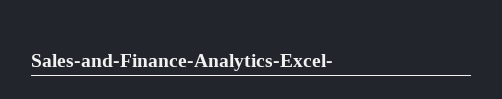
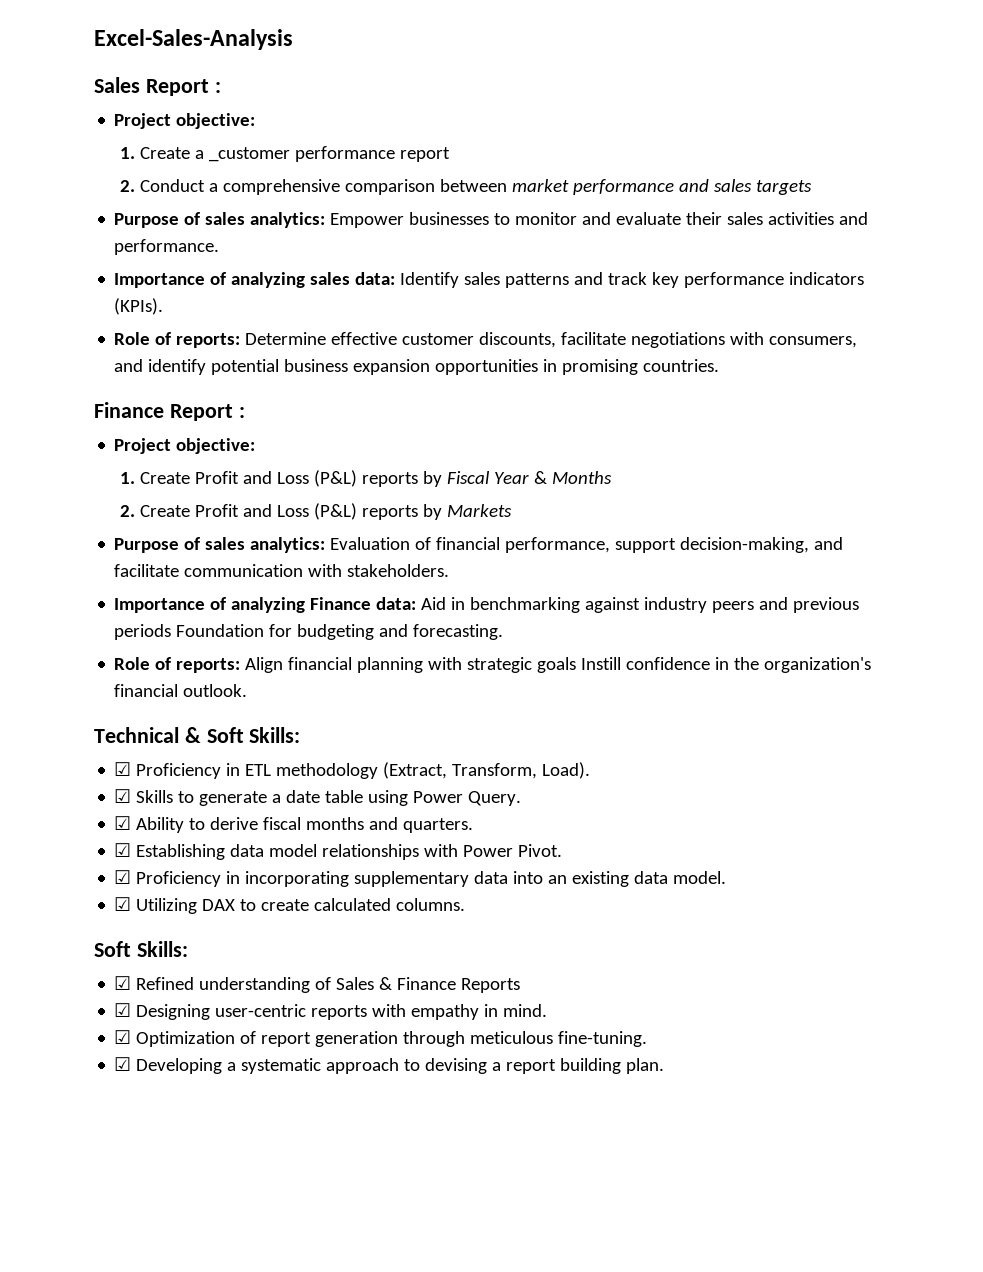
[31,54,333,71] Sales-and-Finance-Analytics-Excel- -> [94,29,293,50] [94,77,221,96] [114,113,256,129] [120,146,451,162] [120,179,813,195] [114,212,869,228] [114,239,220,255] [114,272,865,288] [114,298,164,315] [114,332,858,348] [114,359,720,375] [94,402,245,421] [114,438,256,454] [120,470,613,487] [120,503,513,520] [114,537,844,553] [114,564,450,577] [114,597,860,613] [114,624,504,640] [114,657,872,673] [114,684,248,697] [94,727,301,743] [114,762,591,779] [114,789,522,806] [114,816,474,833] [114,843,563,860] [114,870,727,887] [114,897,466,914] [94,941,188,957] [114,976,521,993] [114,1003,548,1020] [114,1030,648,1047] [114,1057,665,1074] Excel-Sales-Analysis // Sales Report : // Project objective: // 1. Create a _customer performance report // 2. Conduct a comprehensive comparison between market performance and sales targets // Purpose of sales analytics: Empower businesses to monitor and evaluate their sales activities and performance. // Importance of analyzing sales data: Identify sales patterns and track key performance indicators (KPIs). // Role of reports: Determine effective customer discounts, facilitate negotiations with consumers, and identify potential business expansion opportunities in promising countries. // Finance Report : // Project objective: // 1. Create Profit and Loss (P&L) reports by Fiscal Year & Months // 2. Create Profit and Loss (P&L) reports by Markets // Purpose of sales analytics: Evaluation of financial performance, support decision-making, and facilitate communication with stakeholders. // Importance of analyzing Finance data: Aid in benchmarking against industry peers and previous periods Foundation for budgeting and forecasting. // Role of reports: Align financial planning with strategic goals Instill confidence in the organization's financial outlook. // Technical & Soft Skills: // ☑ Proficiency in ETL methodology (Extract, Transform, Load). // ☑ Skills to generate a date table using Power Query. // ☑ Ability to derive fiscal months and quarters. // ☑ Establishing data model relationships with Power Pivot. // ☑ Proficiency in incorporating supplementary data into an existing data model. // ☑ Utilizing DAX to create calculated columns. // Soft Skills: // ☑ Refined understanding of Sales & Finance Reports // ☑ Designing user-centric reports with empathy in mind. // ☑ Optimization of report generation through meticulous fine-tuning. // ☑ Developing a systematic approach to devising a report building plan.

